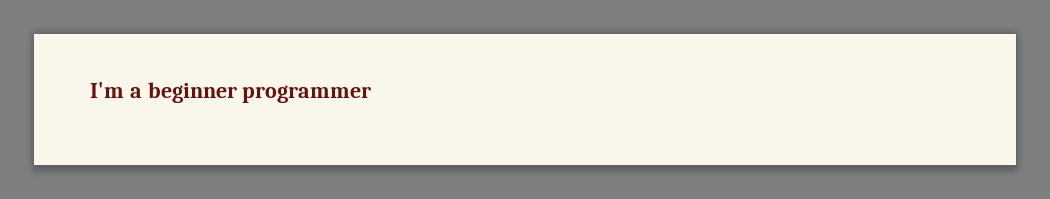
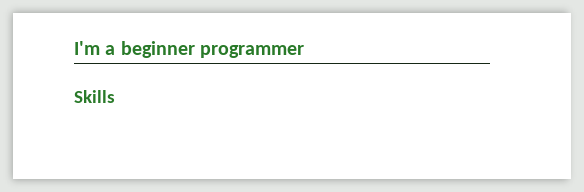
(372, 94) none -> [74,90,115,103] // Skills

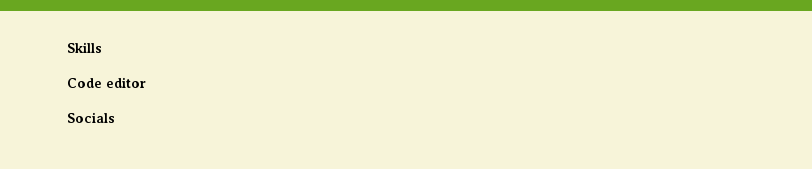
[74,41,304,58] [74,90,115,103] I'm a beginner programmer // Skills -> [67,42,102,53] [67,77,146,88] [67,112,115,123] Skills // Code editor // Socials

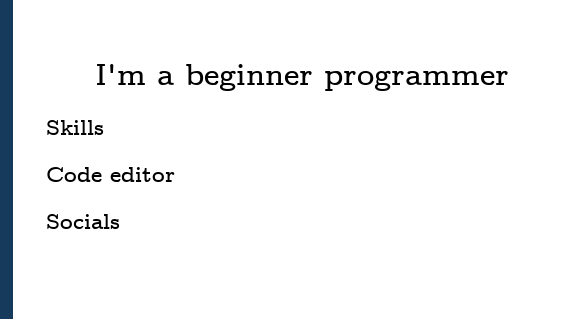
(67, 47) none -> [94,64,509,91] I'm a beginner programmer //

